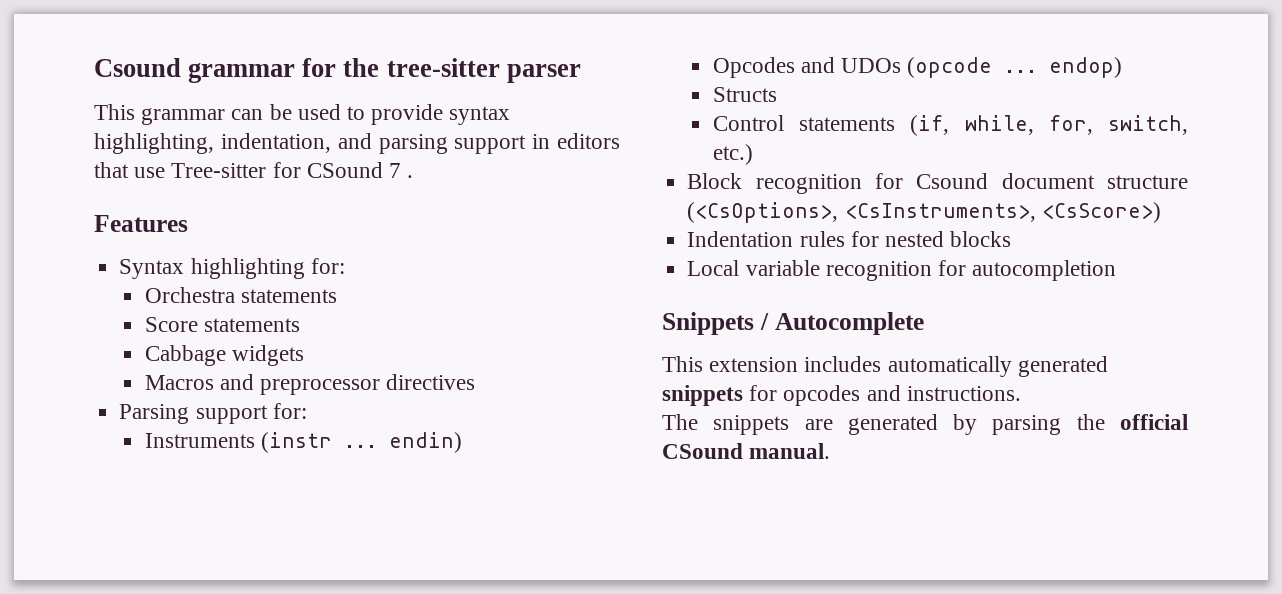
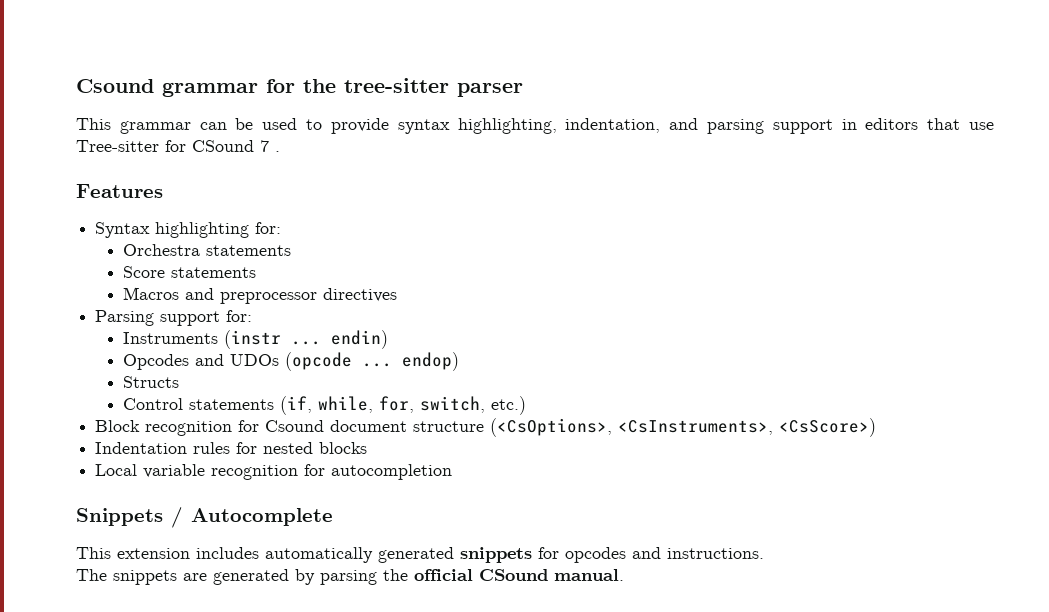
[144,345,304,366] // Cabbage widgets -> (257, 272) none

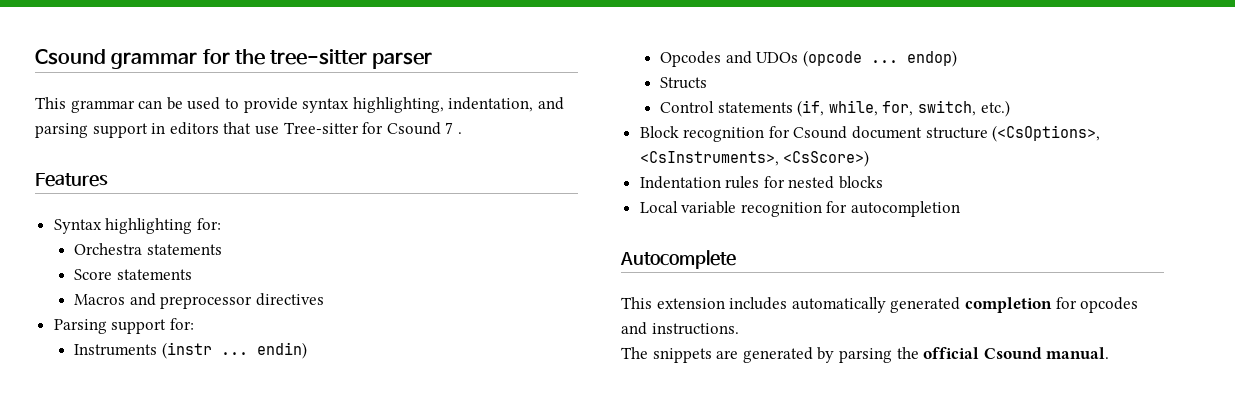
[192,140,254,152] CSound -> [386,122,441,135] Csound
[76,507,183,528] Snippets / -> (961, 209) none
[460,547,532,563] snippets -> [964,297,1052,313] completion
[479,569,548,581] CSound -> [983,347,1042,359] Csound

